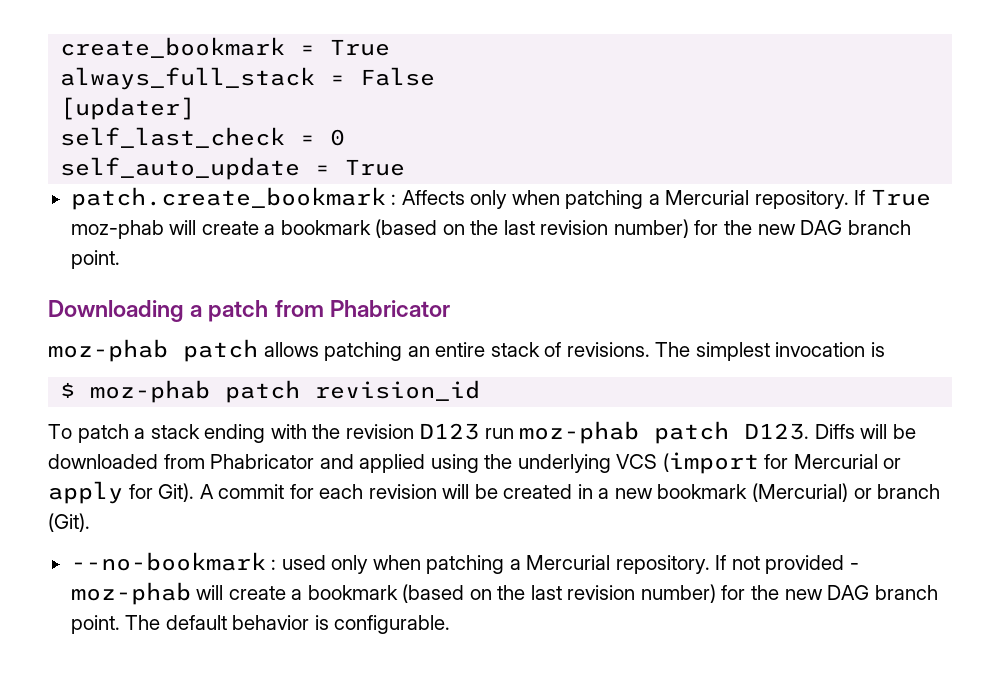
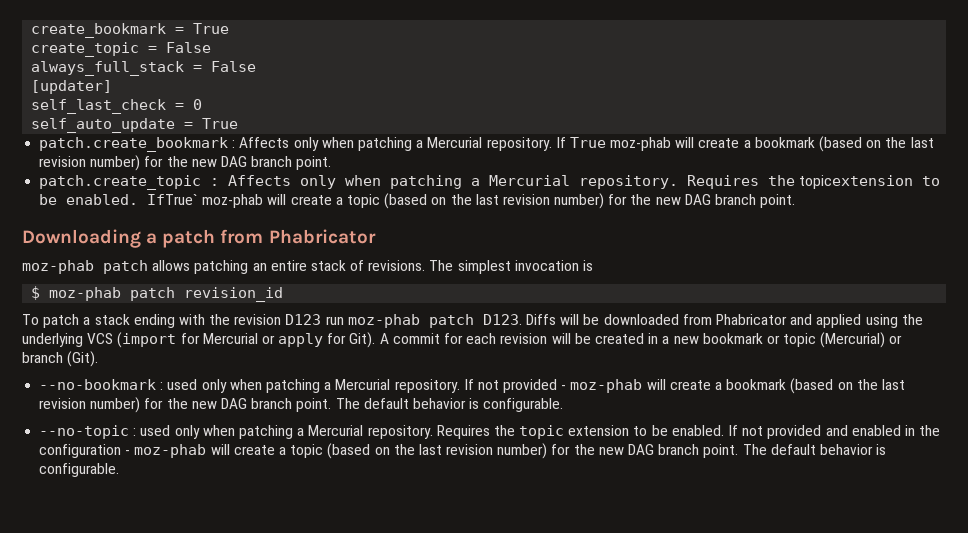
(391, 47) none -> [31,42,212,57] // create_topic = False
(120, 259) none -> [39,175,941,190] [39,193,796,209] // patch.create_topic : Affects only when patching a Mercurial repository. Requires the topicextension to be enabled. IfTrue` moz-phab will create a topic (based on the last revision number) for the new DAG branch point.
(748, 491) none -> [766,333,817,347] or topic
(451, 624) none -> [39,425,941,439] [39,443,887,459] [39,463,120,477] // --no-topic : used only when patching a Mercurial repository. Requires the topic extension to be enabled. If not provided and enabled in the configuration - moz-phab will create a topic (based on the last revision number) for the new DAG branch point. The default behavior is configurable.

